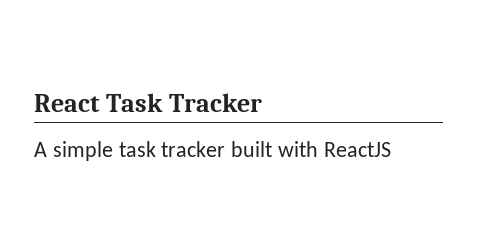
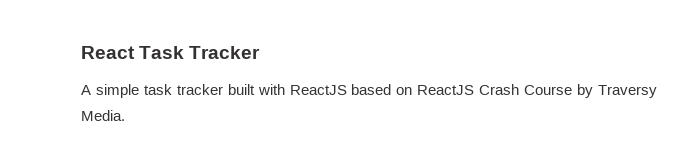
(391, 149) none -> [351,84,657,98] [81,110,125,121] based on ReactJS Crash Course by Traversy Media.

